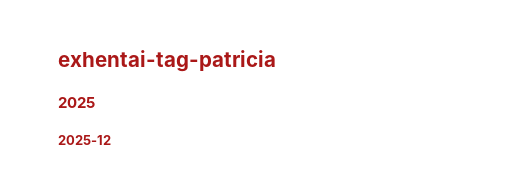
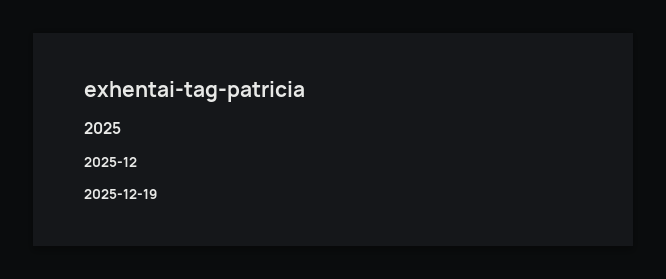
(111, 140) none -> [84,189,157,199] // 2025-12-19

